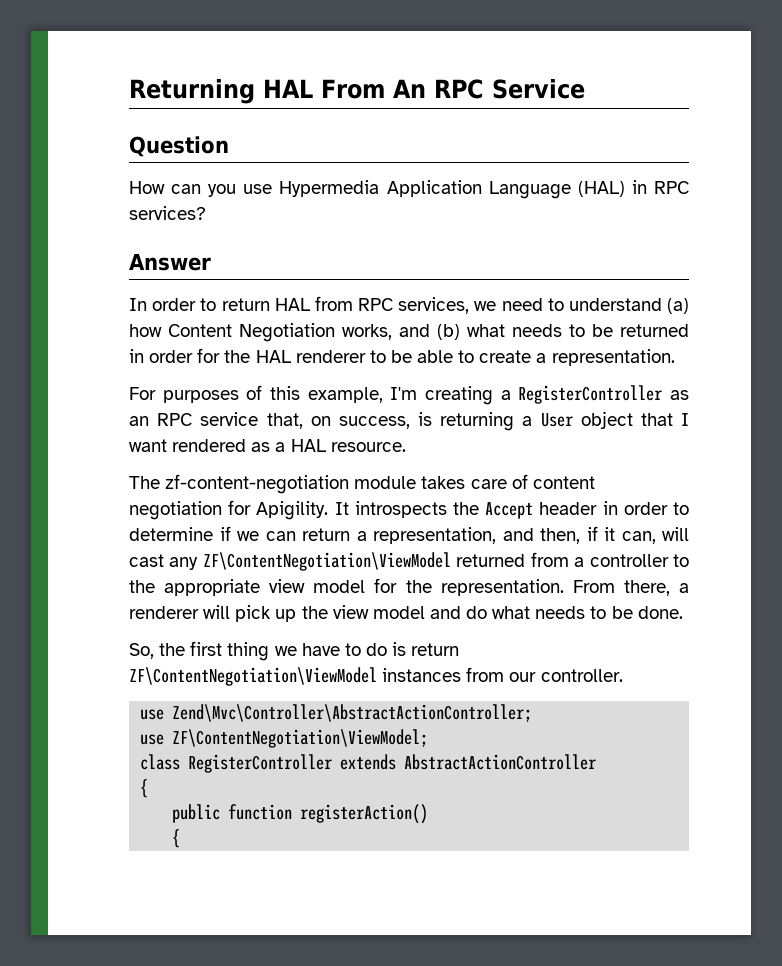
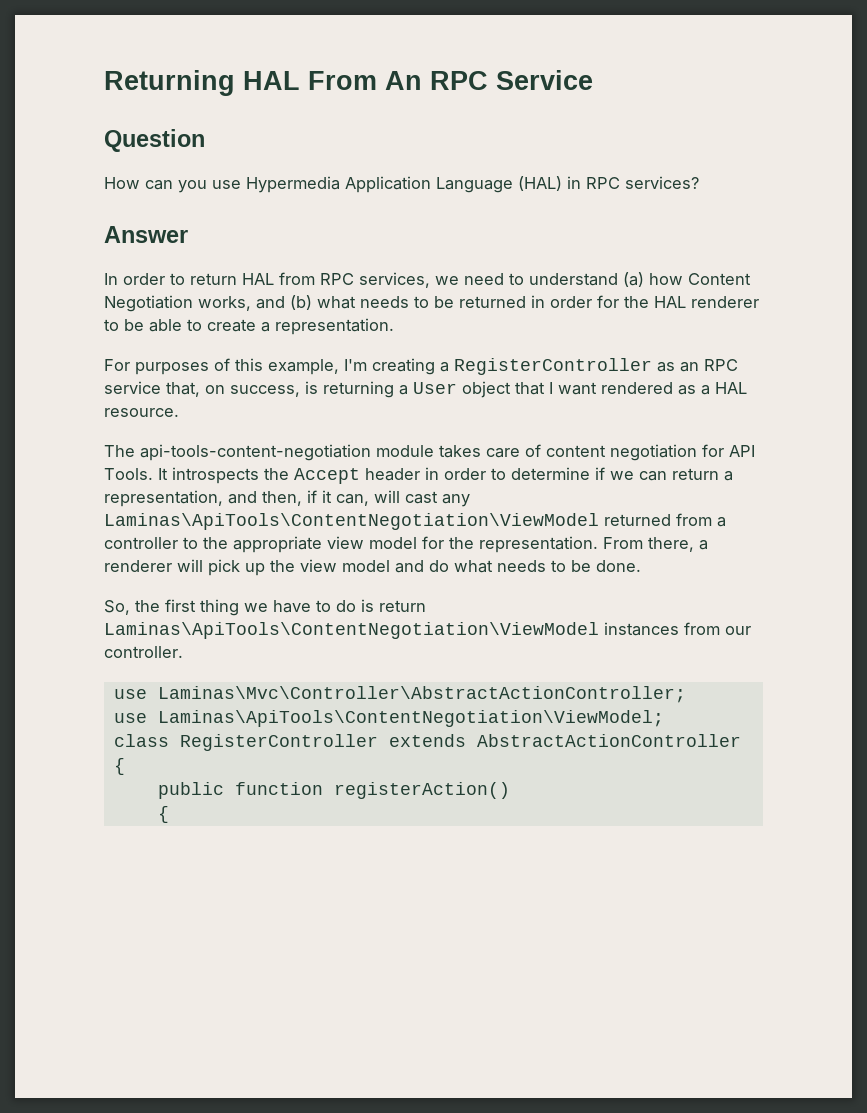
[165,474,350,494] zf-content-negotiation -> [140,444,371,461] api-tools-content-negotiation
[256,501,329,520] Apigility. -> [729,445,755,457] [104,468,153,480] API Tools.
[202,552,451,571] ZF\ContentNegotiation\ViewModel -> [104,513,599,530] Laminas\ApiTools\ContentNegotiation\ViewModel
[129,667,377,686] ZF\ContentNegotiation\ViewModel -> [104,622,599,639] Laminas\ApiTools\ContentNegotiation\ViewModel
[172,704,533,722] [140,729,429,748] Zend\Mvc\Controller\AbstractActionController; // use ZF\ContentNegotiation\ViewModel; -> [157,686,686,703] [113,710,664,727] Laminas\Mvc\Controller\AbstractActionController; // use Laminas\ApiTools\ContentNegotiation\ViewModel;

